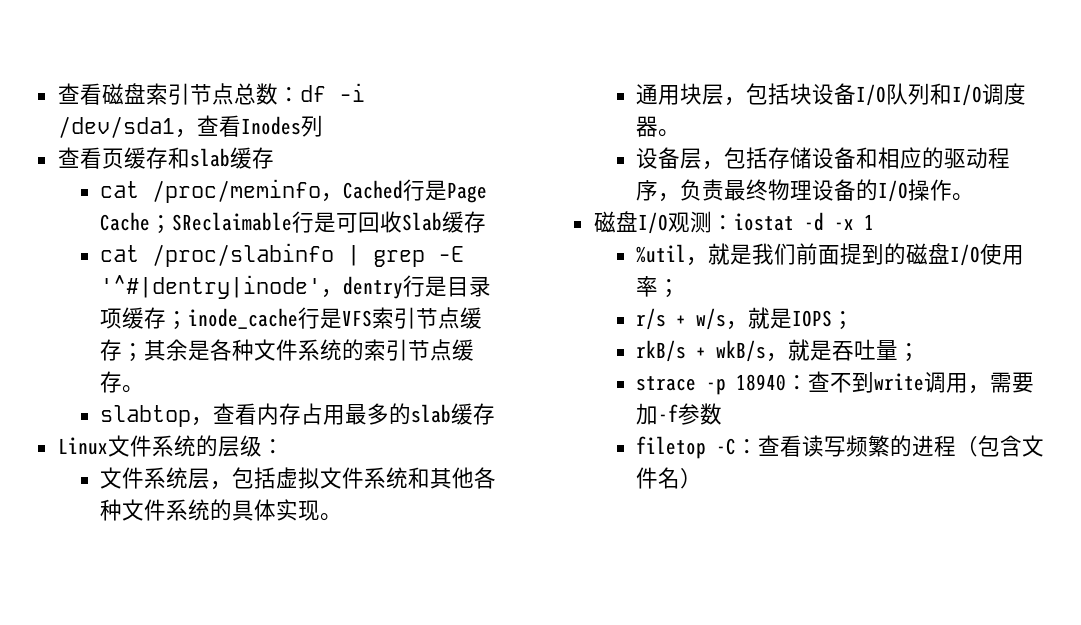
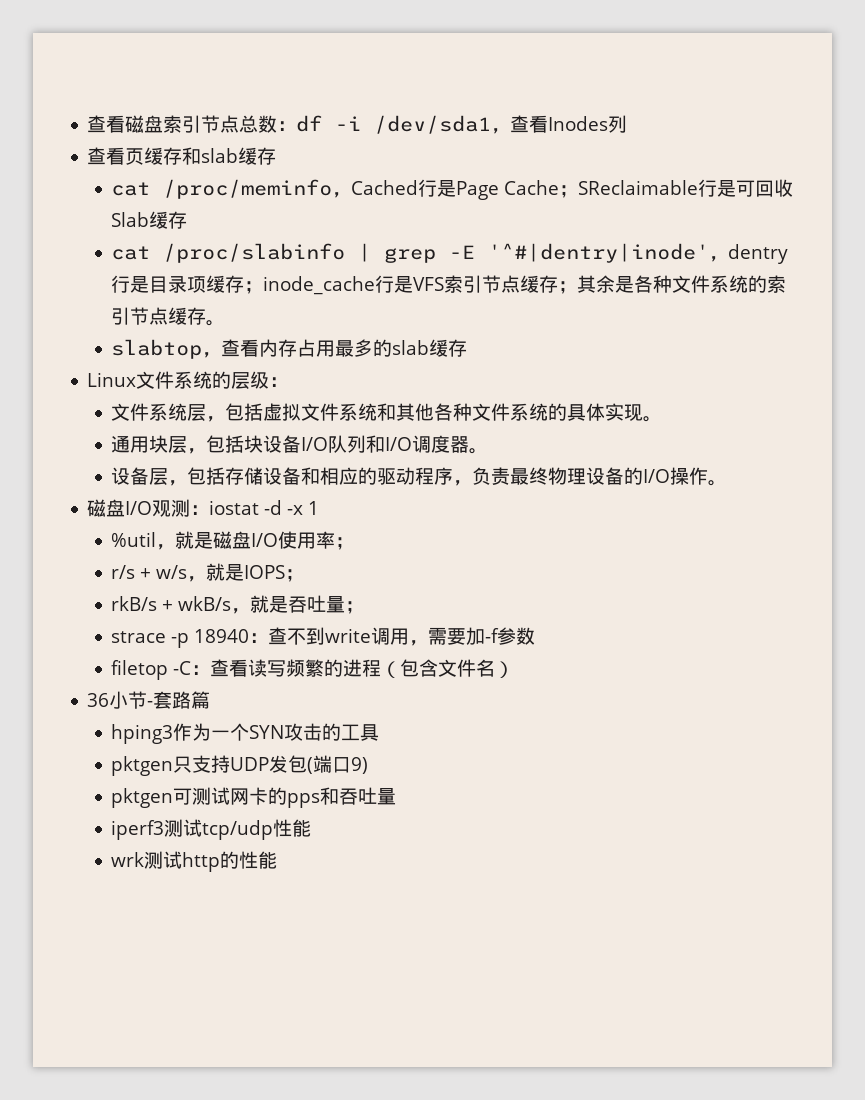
[752,243,907,265] 我们前面提到的 -> (214, 540) none
(703, 478) none -> [87,691,211,709] [111,723,380,744] [111,755,369,776] [111,787,397,808] [111,819,312,840] [111,851,278,872] // 36小节-套路篇 // hping3作为一个SYN攻击的工具 // pktgen只支持UDP发包(端口9) // pktgen可测试网卡的pps和吞吐量 // iperf3测试tcp/udp性能 // wrk测试http的性能

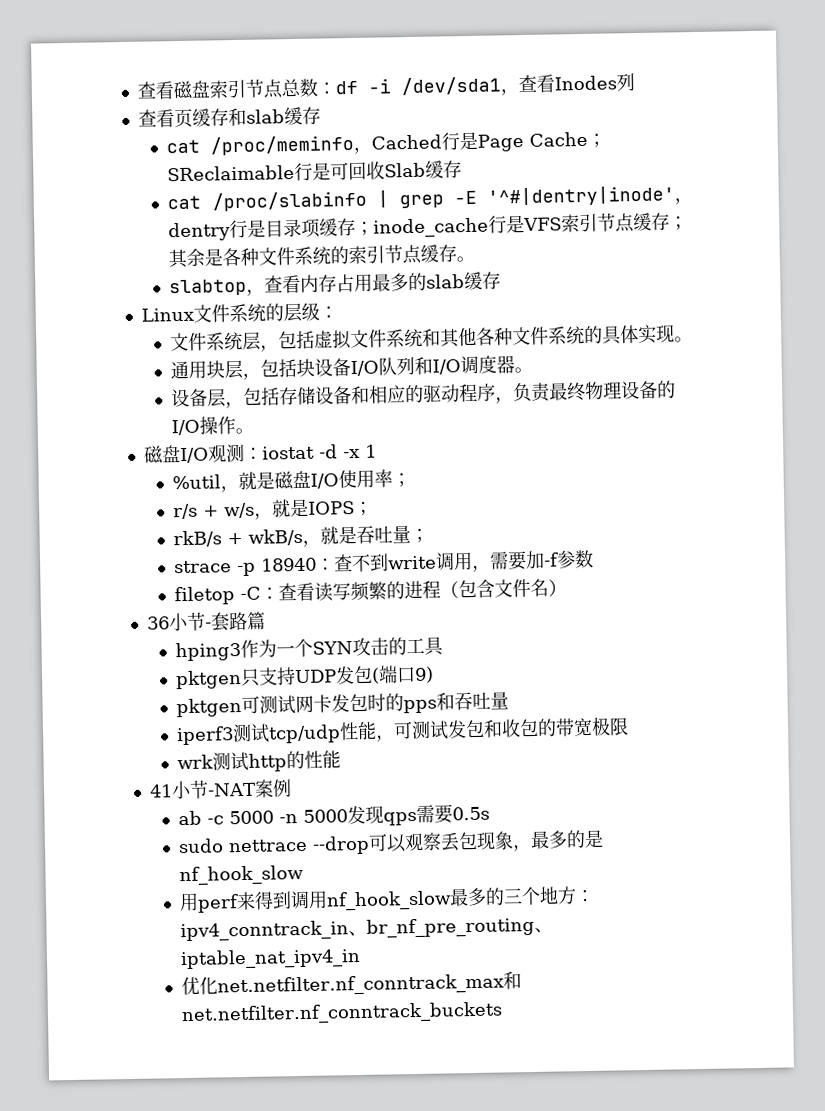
(269, 796) none -> [331,693,387,713] 发包时
(312, 828) none -> [376,716,630,742] ，可测试发包和收包的带宽极限
(278, 860) none -> [148,779,292,800] [178,804,491,826] [178,829,605,855] [179,864,305,886] [179,886,596,913] [180,916,554,942] [180,947,362,970] [181,971,523,997] [181,1001,504,1026] // 41小节-NAT案例 // ab -c 5000 -n 5000发现qps需要0.5s // sudo nettrace --drop可以观察丢包现象，最多的是nf_hook_slow // 用perf来得到调用nf_hook_slow最多的三个地方：ipv4_conntrack_in、br_nf_pre_routing、iptable_nat_ipv4_in // 优化net.netfilter.nf_conntrack_max和net.netfilter.nf_conntrack_buckets

